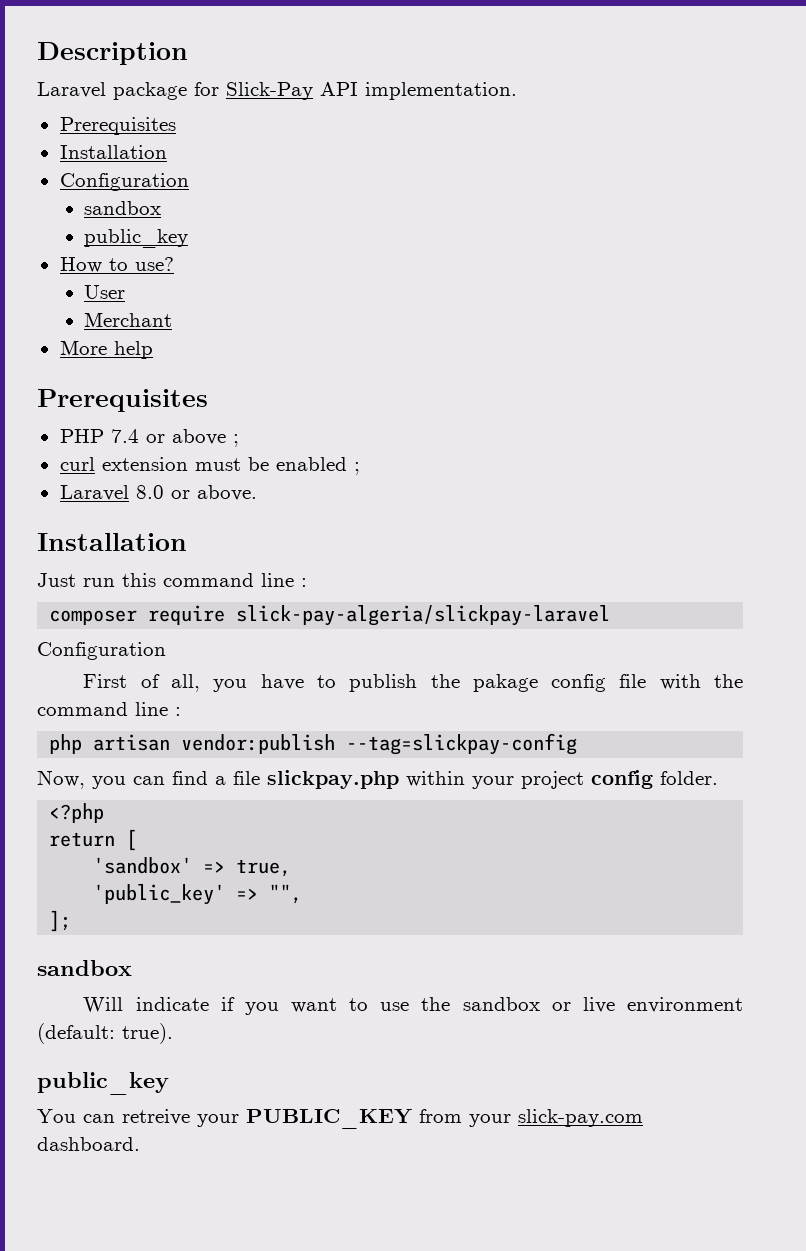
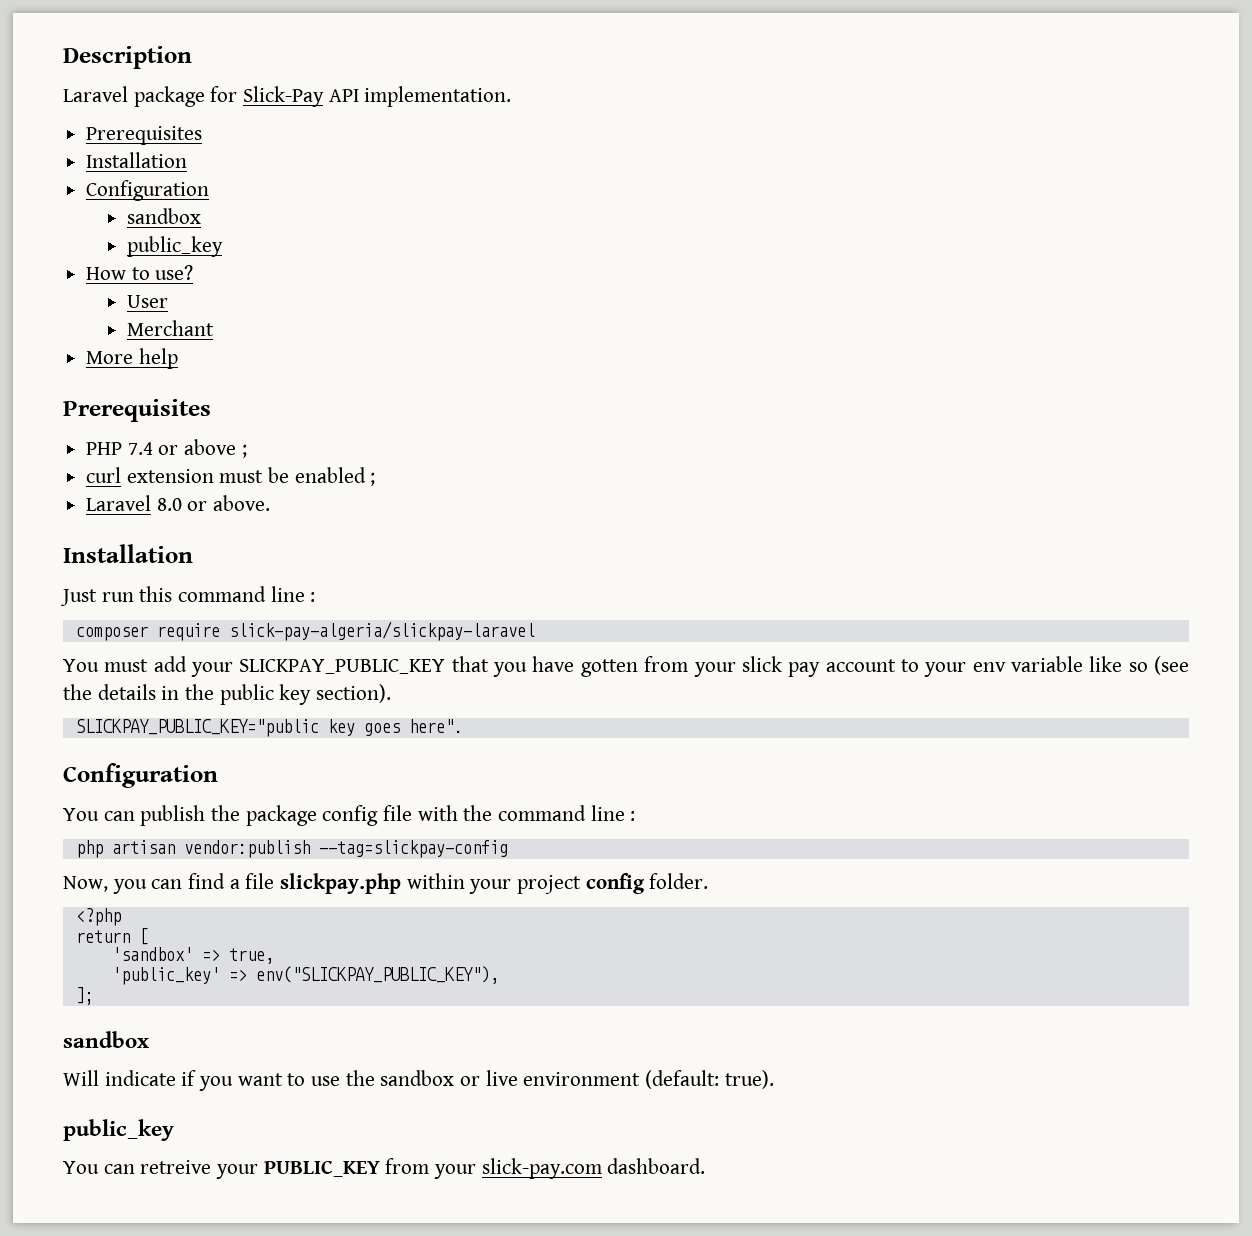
[37,642,166,660] [83,674,336,692] Configuration // First of all, you have to -> [63,656,1189,677] [63,684,392,705] [75,719,463,737] [63,763,218,788] [63,808,135,821] You must add your SLICKPAY_PUBLIC_KEY that you have gotten from your slick pay account to your env variable like so (see the details in the public key section). // SLICKPAY_PUBLIC_KEY="public key goes here". // Configuration // You can
[472,674,538,692] pakage -> [245,805,317,826] package
[269,884,303,904] "", -> [255,966,499,984] env("SLICKPAY_PUBLIC_KEY"),

